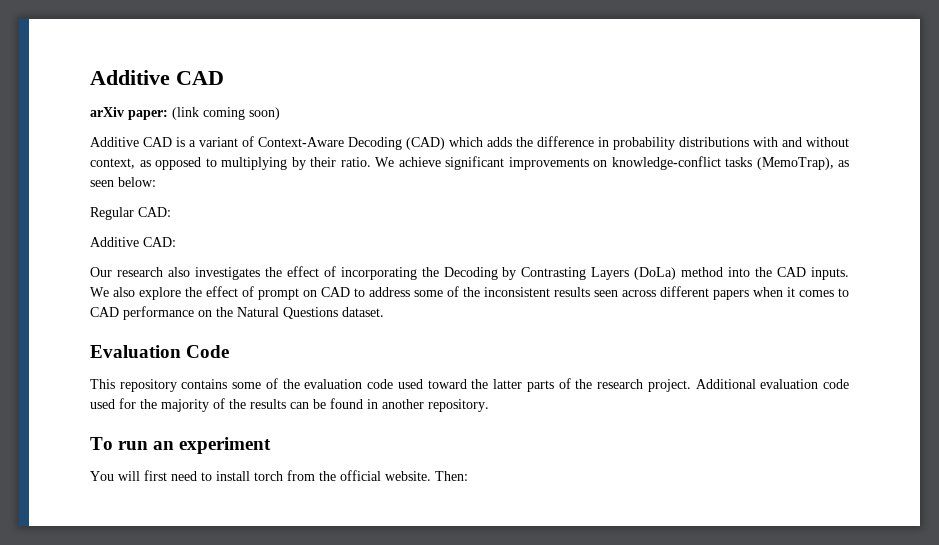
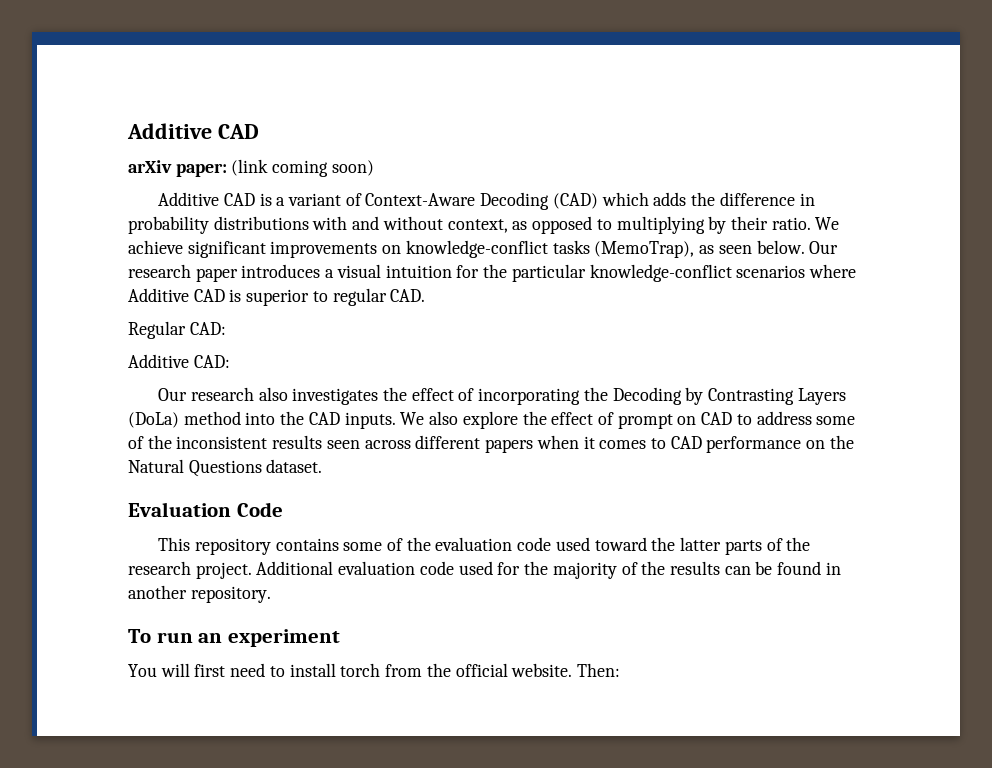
[118,177,156,187] below: -> [756,240,839,254] [128,264,856,282] [128,288,426,306] below. Our research paper introduces a visual intuition for the particular knowledge-conflict scenarios where Additive CAD is superior to regular CAD.

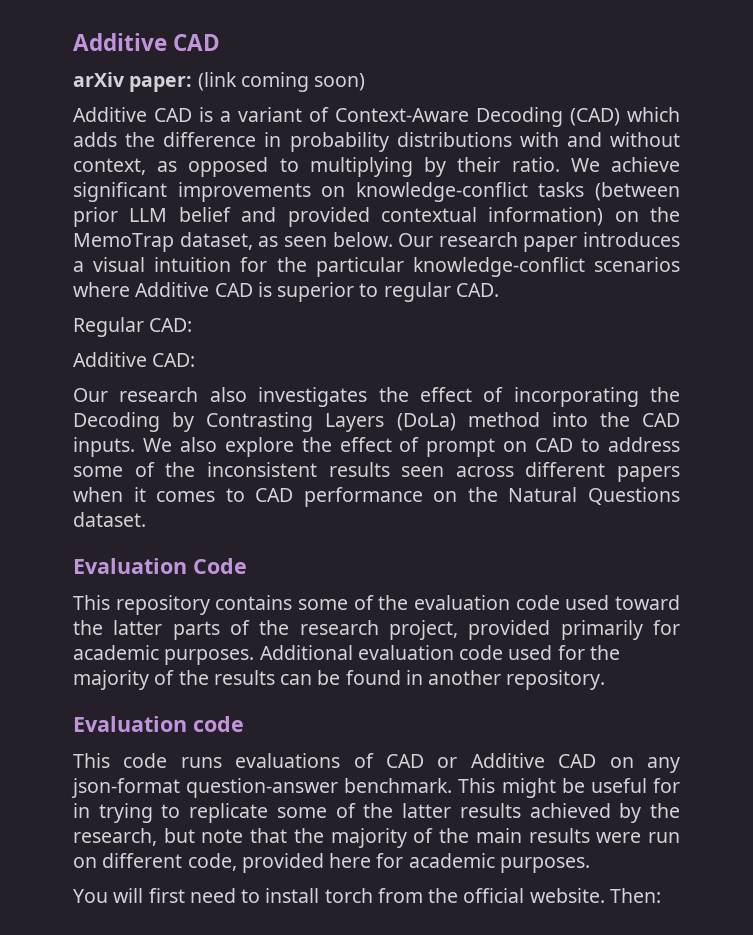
[594,241,695,258] (MemoTrap), -> [595,182,681,201] [73,207,680,227] [73,232,253,252] (between prior LLM belief and provided contextual information) on the MemoTrap dataset,
[195,562,252,579] project. -> [389,620,681,640] [73,645,255,665] project, provided primarily for academic purposes.
[128,629,340,647] To run an experiment -> [73,716,244,732] [73,753,680,773] [71,778,680,798] [73,803,681,823] [73,828,681,848] [73,853,590,873] Evaluation code // This code runs evaluations of CAD or Additive CAD on any json-format question-answer benchmark. This might be useful for in trying to replicate some of the latter results achieved by the research, but note that the majority of the main results were run on different code, provided here for academic purposes.

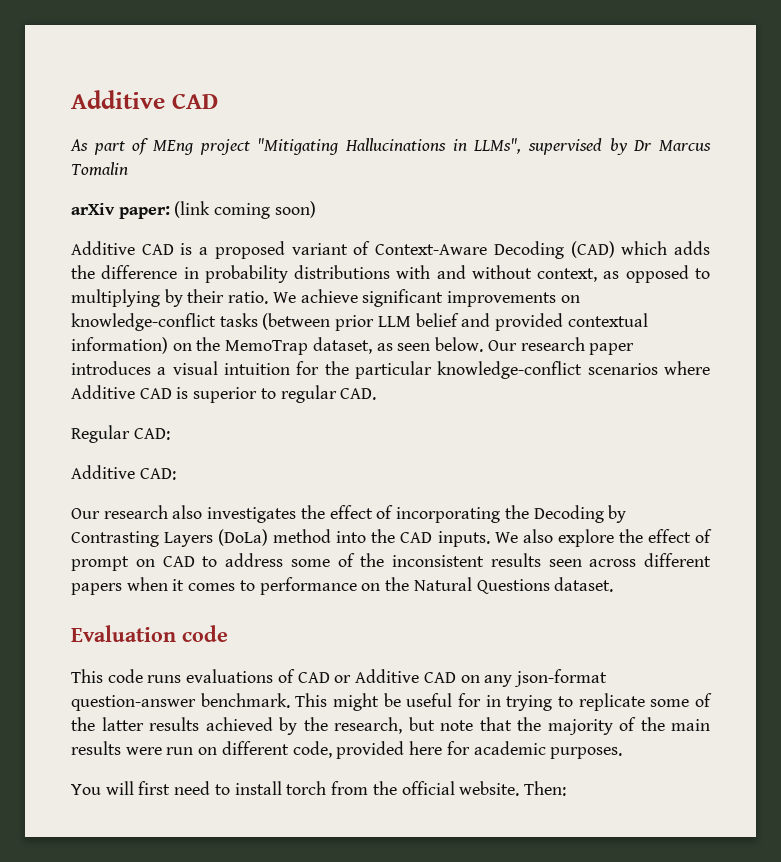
[73,33,221,51] Additive CAD -> [71,90,218,109] [70,138,711,155] [71,162,128,176] Additive CAD // As part of MEng project "Mitigating Hallucinations in LLMs", supervised by Dr Marcus Tomalin
(231, 116) none -> [214,241,285,259] proposed
[255,488,294,502] CAD -> (255, 585) none
[73,558,247,574] [73,595,681,615] [73,620,681,640] [73,645,620,665] [73,670,606,690] // Evaluation Code // This repository contains some of the evaluation code used toward the latter parts of the research project, provided primarily for academic purposes. Additional evaluation code used for the majority of the results can be found in another repository. -> (614, 584) none

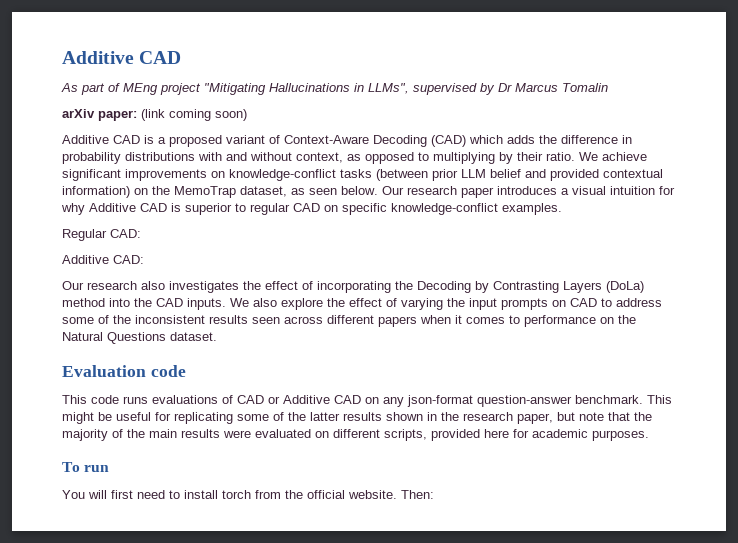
[324,361,711,379] the particular knowledge-conflict scenarios where -> [61,203,85,215] why
[340,388,377,400] CAD. -> [293,203,562,215] CAD on specific knowledge-conflict examples.
[71,556,129,571] prompt -> [401,298,548,310] varying the input prompts
[485,693,645,711] in trying to replicate -> [174,412,233,424] replicating
[205,717,402,735] achieved by the research, -> [386,412,553,424] shown in the research paper,
[166,747,194,755] run -> [255,429,311,438] evaluated
[292,741,332,758] code, -> [384,429,427,441] scripts,
(623, 753) none -> [62,462,110,472] // To run

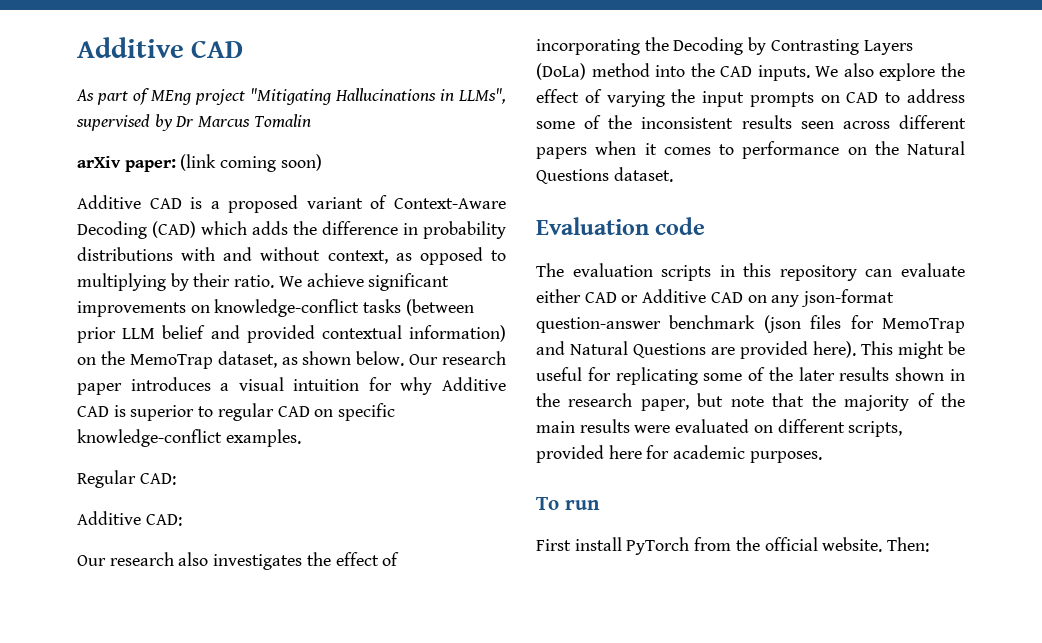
[309,188,337,195] seen -> [302,351,352,365] shown
[62,395,233,404] This code runs evaluations of -> [536,263,965,281] [536,289,581,303] The evaluation scripts in this repository can evaluate either
[575,395,643,404] benchmark. -> [669,315,965,333] [536,341,856,359] benchmark (json files for MemoTrap and Natural Questions are provided here).
[310,412,340,421] latter -> [798,367,835,381] later
[62,490,251,499] You will first need to install torch -> [536,537,690,555] First install PyTorch

